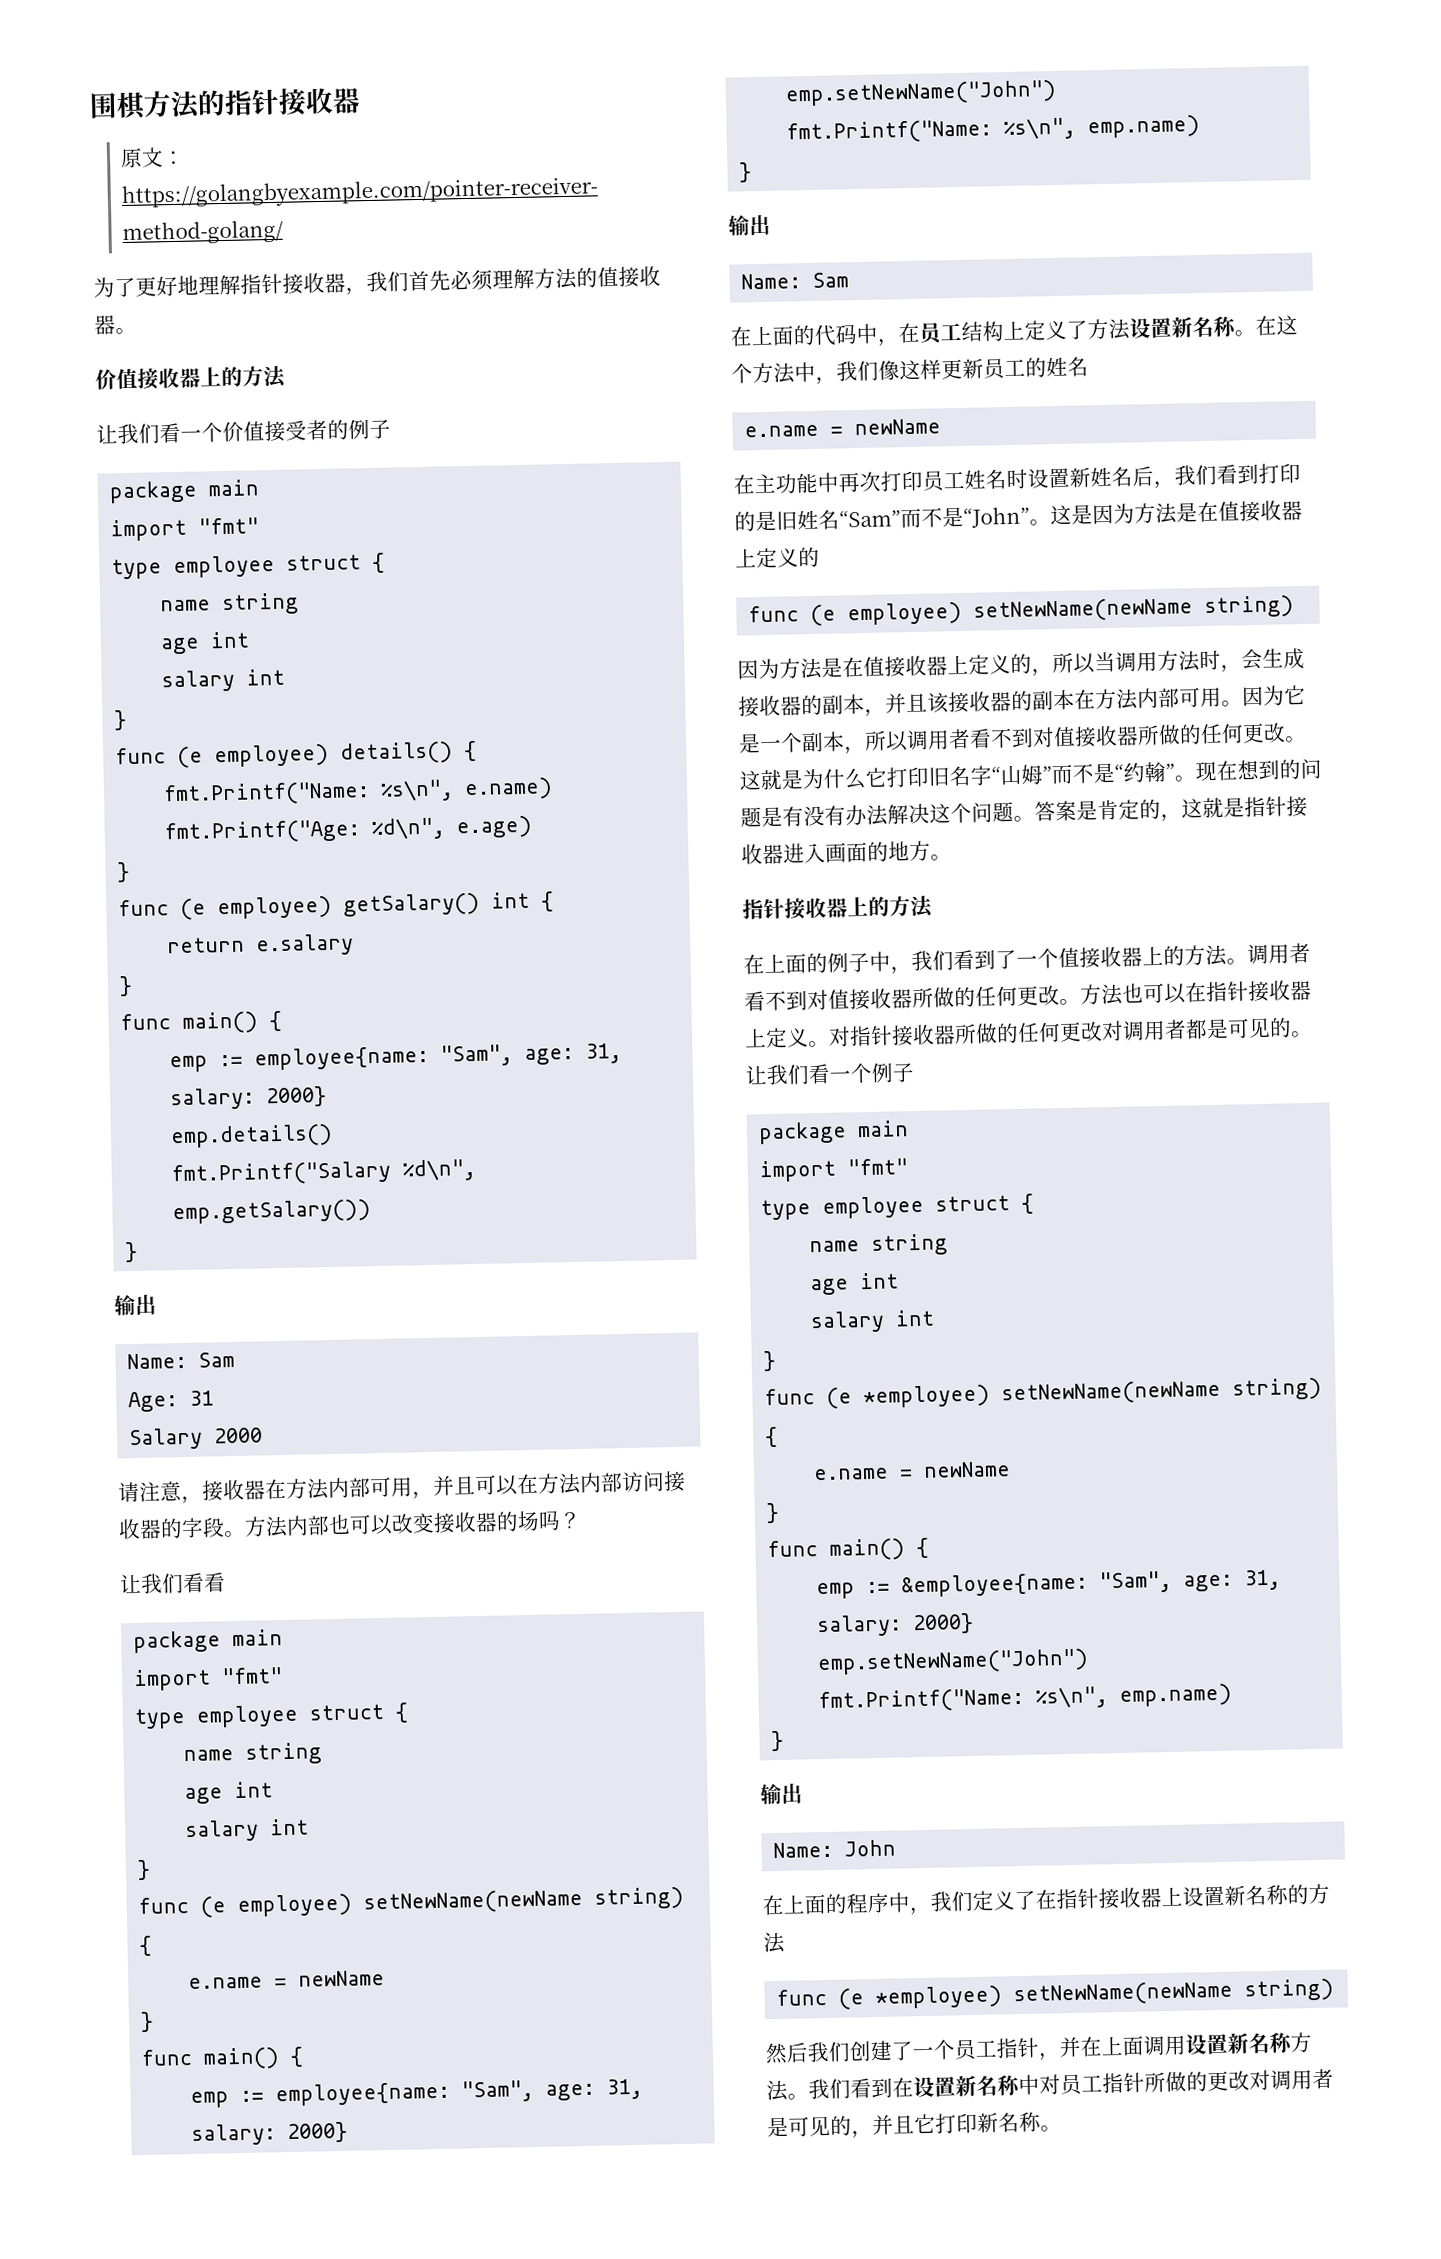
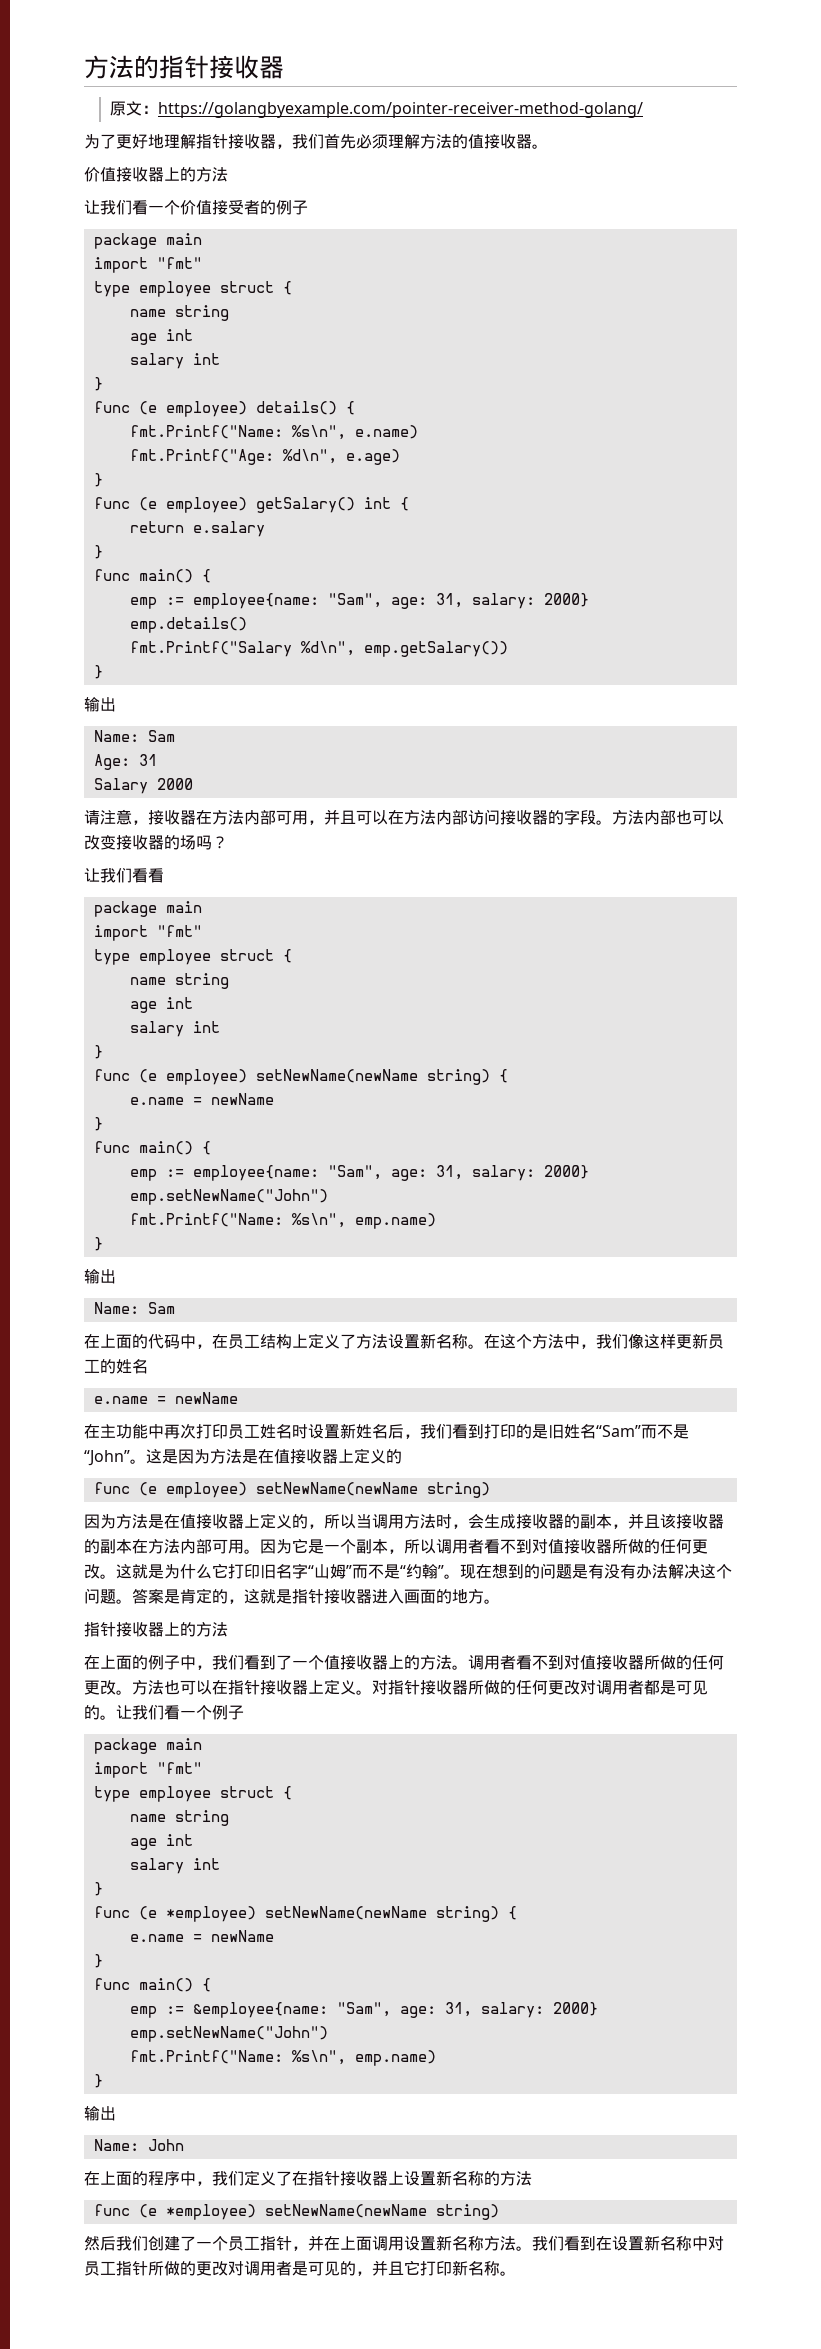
[89,91,146,121] 围棋 -> (84, 67) none

